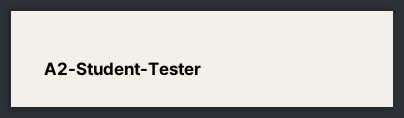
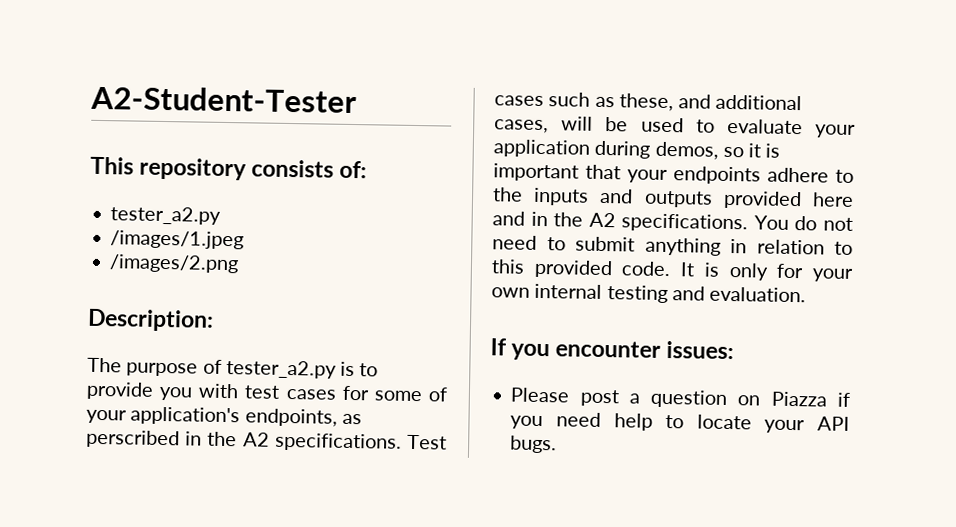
(201, 69) none -> [90,156,368,181] [110,206,222,225] [110,230,245,250] [109,254,240,274] [87,308,214,332] [87,357,379,379] [86,381,448,402] [86,406,362,427] [86,429,447,452] [494,92,803,112] [494,116,856,138] [493,139,781,160] [493,163,854,185] [492,187,854,210] [492,211,853,233] [492,235,853,256] [491,259,853,282] [491,283,807,304] [490,338,735,361] [510,387,850,408] [510,412,850,434] [510,435,558,454] // This repository consists of: // tester_a2.py // /images/1.jpeg // /images/2.png // Description: // The purpose of tester_a2.py is to provide you with test cases for some of your application's endpoints, as perscribed in the A2 specifications. Test cases such as these, and additional cases, will be used to evaluate your application during demos, so it is important that your endpoints adhere to the inputs and outputs provided here and in the A2 specifications. You do not need to submit anything in relation to this provided code. It is only for your own internal testing and evaluation. // If you encounter issues: // Please post a question on Piazza if you need help to locate your API bugs.

